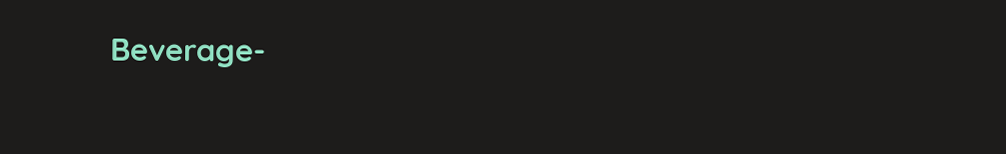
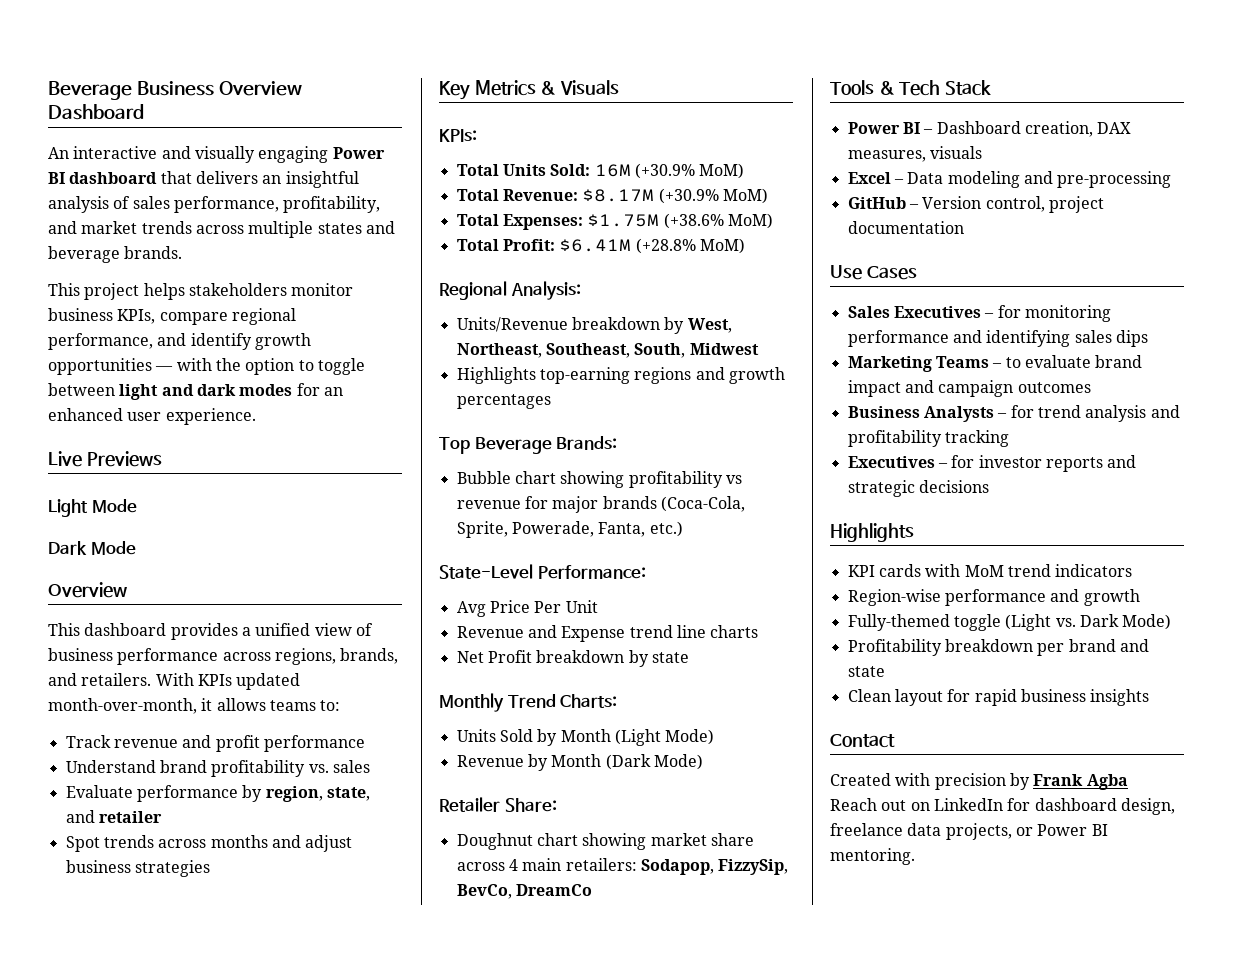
[110,38,266,68] Beverage- -> [48,81,302,100] [48,104,144,120] [48,146,385,163] [48,171,359,188] [48,196,381,213] [48,221,395,238] [48,246,183,263] [48,283,354,300] [48,308,296,325] [48,333,311,350] [48,358,365,375] [48,383,343,400] [48,408,256,425] [48,451,162,467] [48,499,137,517] [48,541,136,555] [48,582,127,598] [48,623,373,640] [48,648,399,665] [48,673,301,690] [48,698,341,714] [65,735,365,752] [65,760,370,777] [65,785,370,802] [65,810,162,823] [65,835,353,852] [65,860,210,877] [439,80,620,100] [439,129,477,142] [456,163,745,179] [456,188,768,204] [456,213,773,230] [456,238,745,254] [439,281,581,300] [456,317,732,334] [456,343,759,358] [456,367,785,384] [456,394,551,409] [439,436,618,454] [456,471,742,488] [456,496,745,513] [456,521,683,538] [439,564,646,579] [456,600,598,617] [456,625,759,642] [456,650,689,667] [439,693,618,712] [456,729,715,746] [456,754,703,771] [439,797,557,812] [456,833,754,850] [456,858,789,875] [456,884,592,899] [830,80,992,96] [847,121,1132,137] [847,146,982,162] [847,171,1172,188] [847,196,1104,213] [847,221,964,234] [830,265,917,280] [847,305,1111,322] [847,330,1148,347] [847,355,1143,372] [847,380,1091,397] [847,405,1180,422] [847,430,1009,447] [847,455,1137,472] [847,480,989,497] [830,523,914,542] [847,564,1133,577] [847,589,1140,606] [847,614,1172,631] [847,639,1149,656] [847,666,885,677] [847,689,1150,706] [830,734,895,748] [830,773,1128,790] [830,798,1175,815] [830,823,1108,840] [830,848,915,865] Beverage Business Overview Dashboard // An interactive and visually engaging Power BI dashboard that delivers an insightful analysis of sales performance, profitability, and market trends across multiple states and beverage brands. // This project helps stakeholders monitor business KPIs, compare regional performance, and identify growth opportunities — with the option to toggle between light and dark modes for an enhanced user experience. // Live Previews // Light Mode // Dark Mode // Overview // This dashboard provides a unified view of business performance across regions, brands, and retailers. With KPIs updated month-over-month, it allows teams to: // Track revenue and profit performance // Understand brand profitability vs. sales // Evaluate performance by region, state, and retailer // Spot trends across months and adjust business strategies // Key Metrics & Visuals // KPIs: // Total Units Sold: 16M (+30.9% MoM) // Total Revenue: $8.17M (+30.9% MoM) // Total Expenses: $1.75M (+38.6% MoM) // Total Profit: $6.41M (+28.8% MoM) // Regional Analysis: // Units/Revenue breakdown by West, Northeast, Southeast, South, Midwest // Highlights top-earning regions and growth percentages // Top Beverage Brands: // Bubble chart showing profitability vs revenue for major brands (Coca-Cola, Sprite, Powerade, Fanta, etc.) // State-Level Performance: // Avg Price Per Unit // Revenue and Expense trend line charts // Net Profit breakdown by state // Monthly Trend Charts: // Units Sold by Month (Light Mode) // Revenue by Month (Dark Mode) // Retailer Share: // Doughnut chart showing market share across 4 main retailers: Sodapop, FizzySip, BevCo, DreamCo // Tools & Tech Stack // Power BI – Dashboard creation, DAX measures, visuals // Excel – Data modeling and pre-processing // GitHub – Version control, project documentation // Use Cases // Sales Executives – for monitoring performance and identifying sales dips // Marketing Teams – to evaluate brand impact and campaign outcomes // Business Analysts – for trend analysis and profitability tracking // Executives – for investor reports and strategic decisions // Highlights // KPI cards with MoM trend indicators // Region-wise performance and growth // Fully-themed toggle (Light vs. Dark Mode) // Profitability breakdown per brand and state // Clean layout for rapid business insights // Contact // Created with precision by Frank Agba // Reach out on LinkedIn for dashboard design, freelance data projects, or Power BI mentoring.

